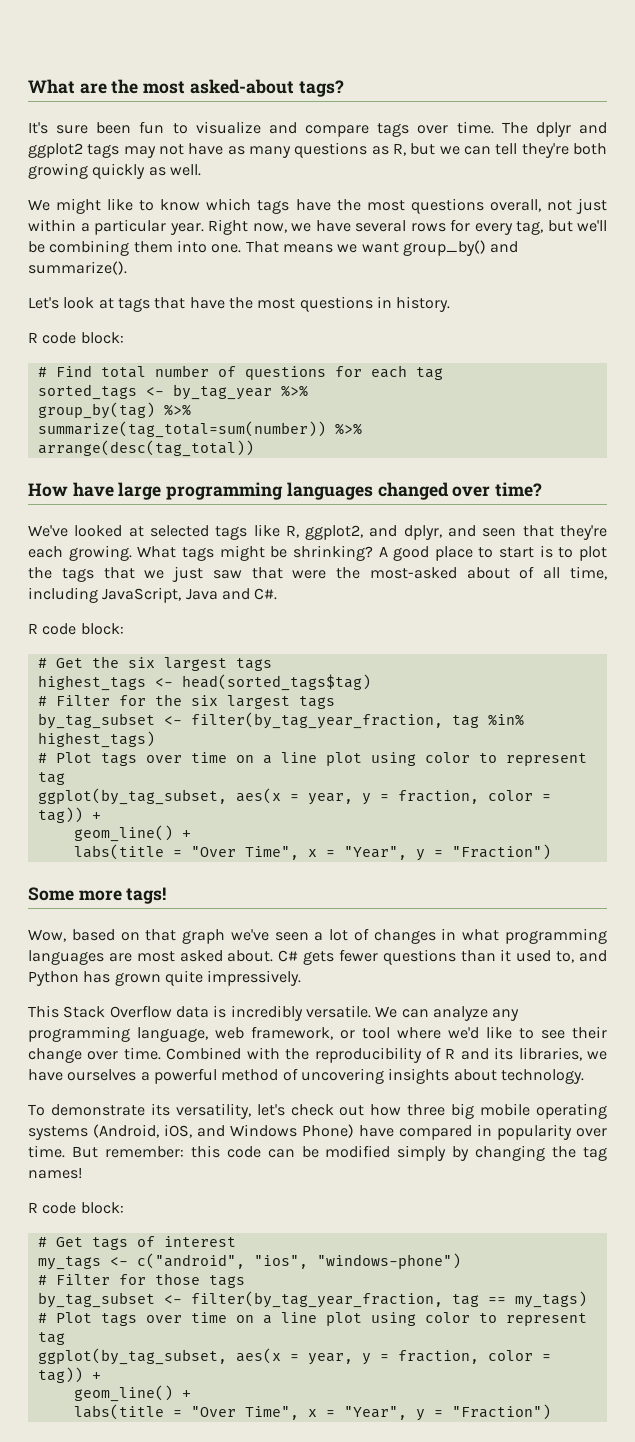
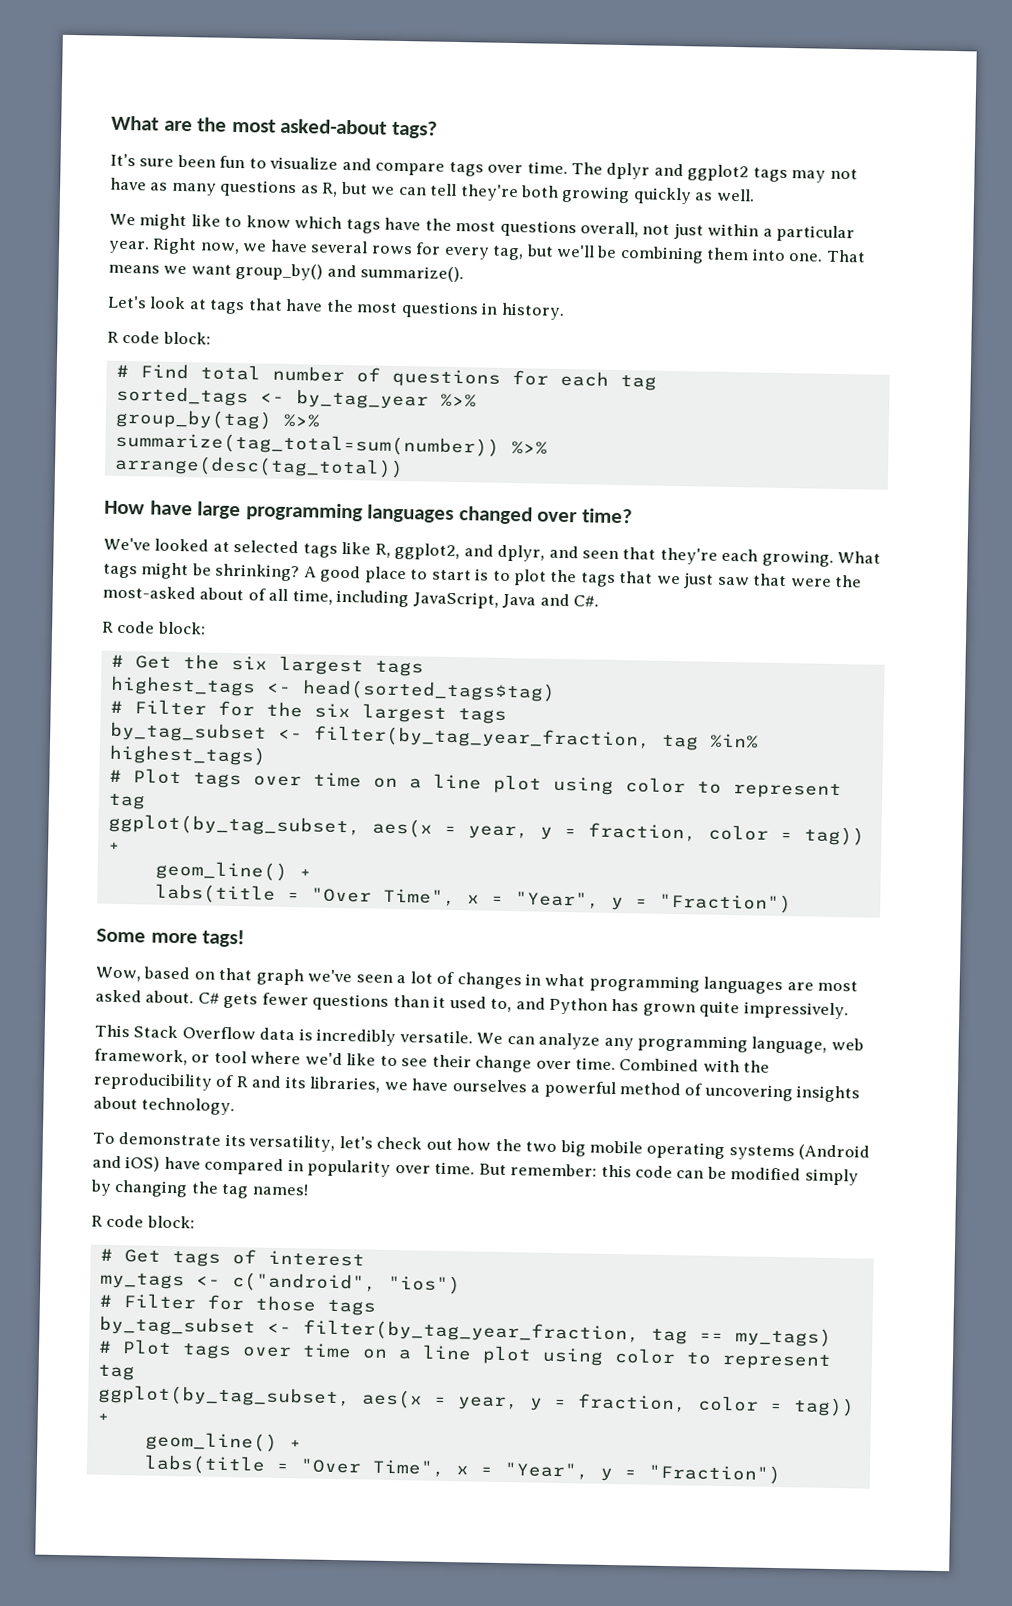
[407,1104,446,1116] three -> [494,1138,558,1152] the two
[93,1124,354,1138] (Android, iOS, and Windows Phone) -> [798,1144,871,1161] [92,1155,161,1172] (Android and iOS)
[253,1253,461,1269] "ios", "windows-phone") -> [387,1274,461,1295] "ios")

